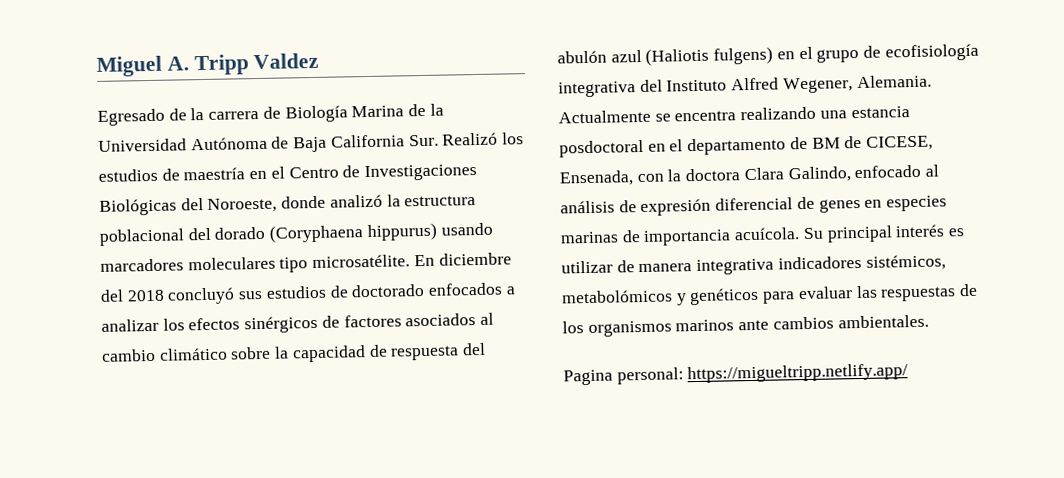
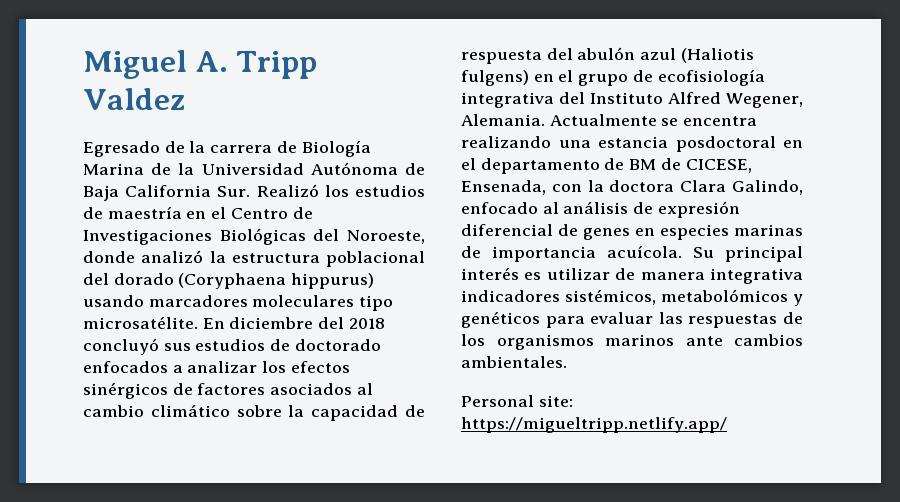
[563,367,684,386] Pagina personal: -> [461,395,573,407] Personal site:

